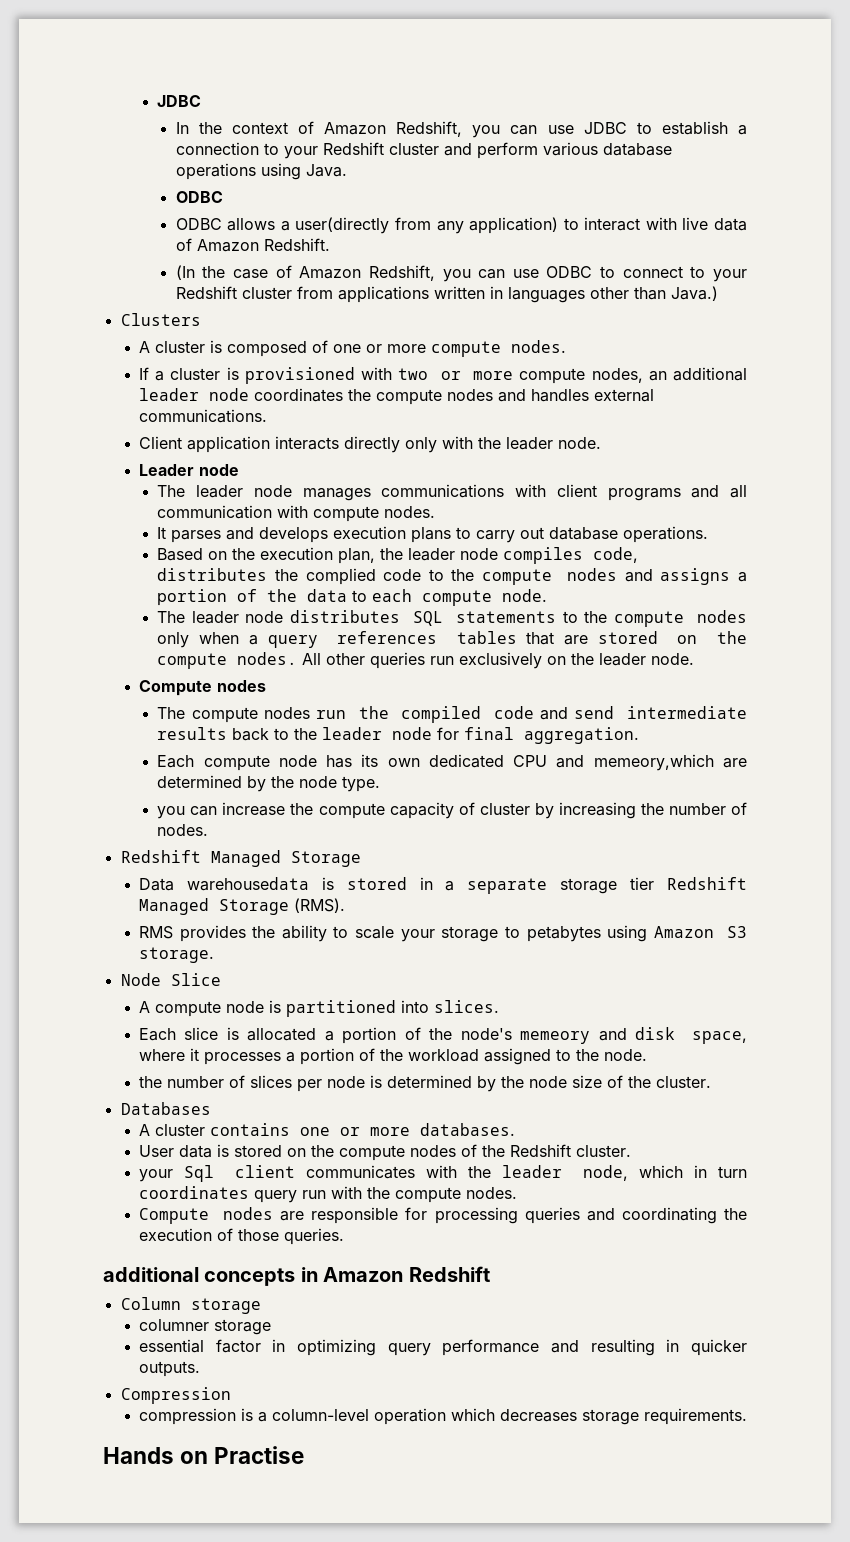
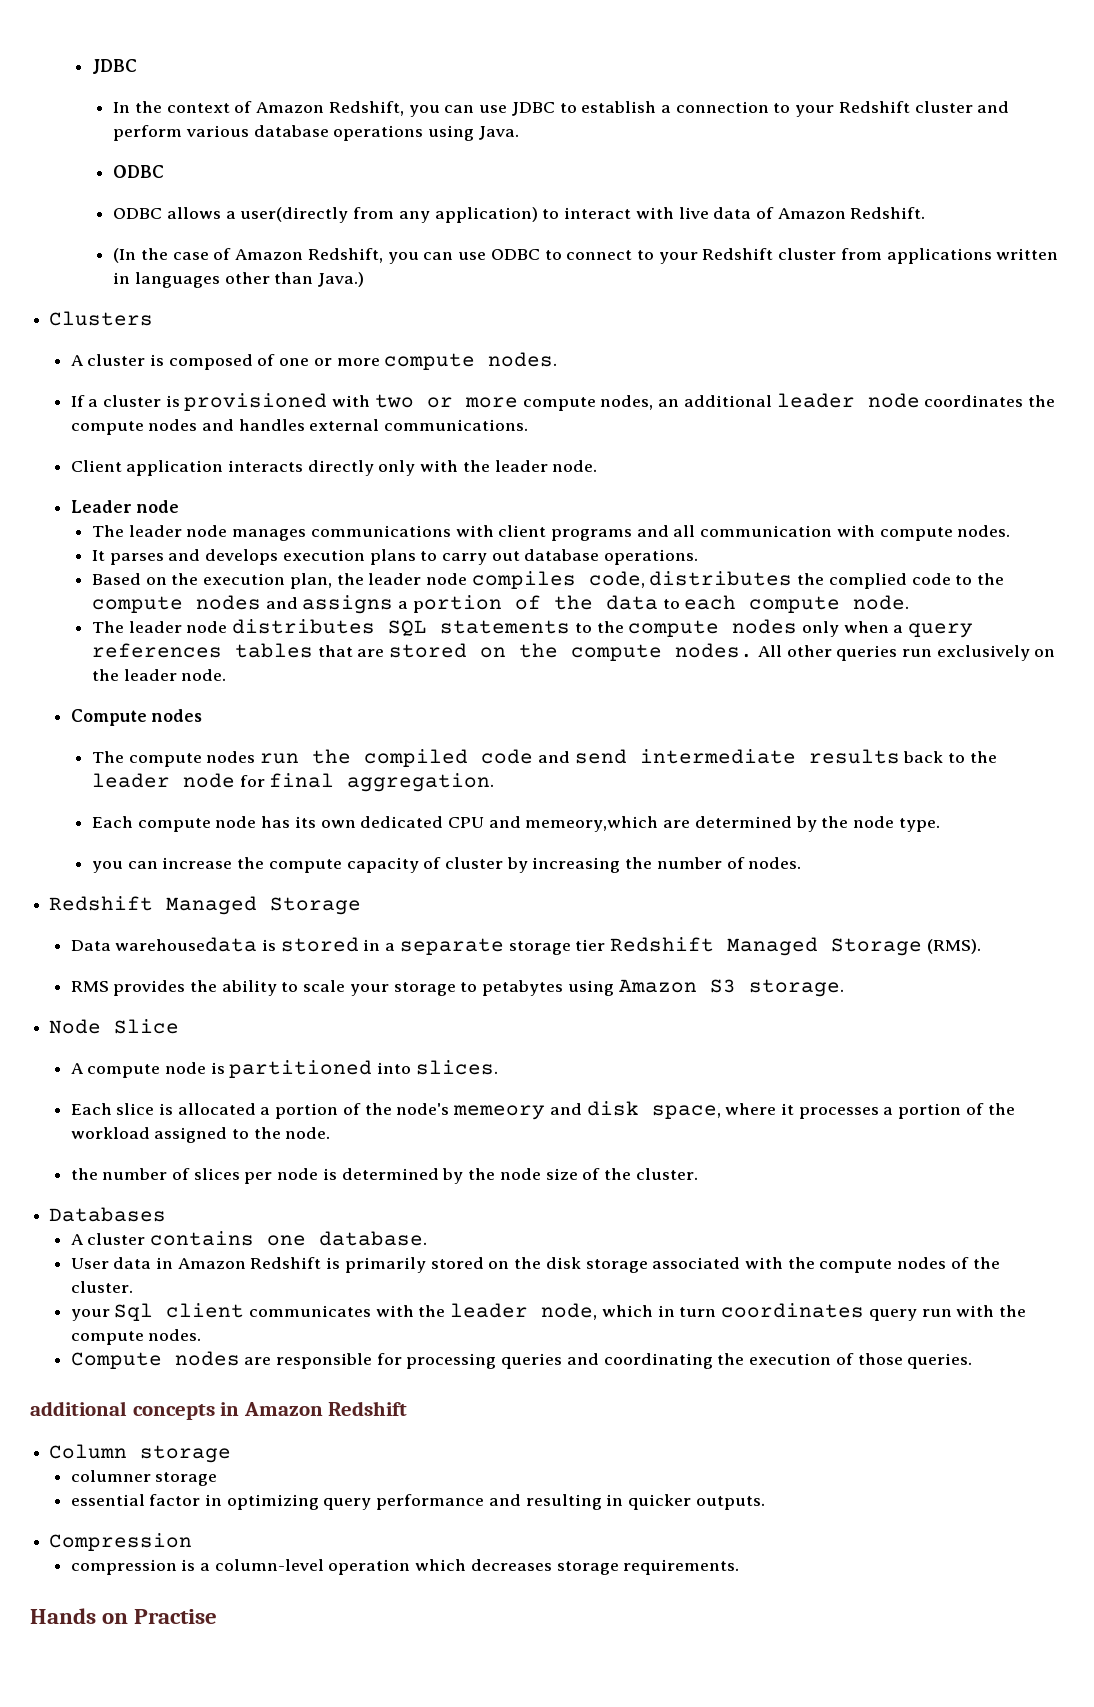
[339,1123,515,1136] or more databases. -> [319,1231,428,1246] database.
[216,1144,306,1157] is stored on -> [156,1257,784,1273] in Amazon Redshift is primarily stored on the disk storage associated with
[509,1144,571,1157] Redshift -> (1000, 1263) none

